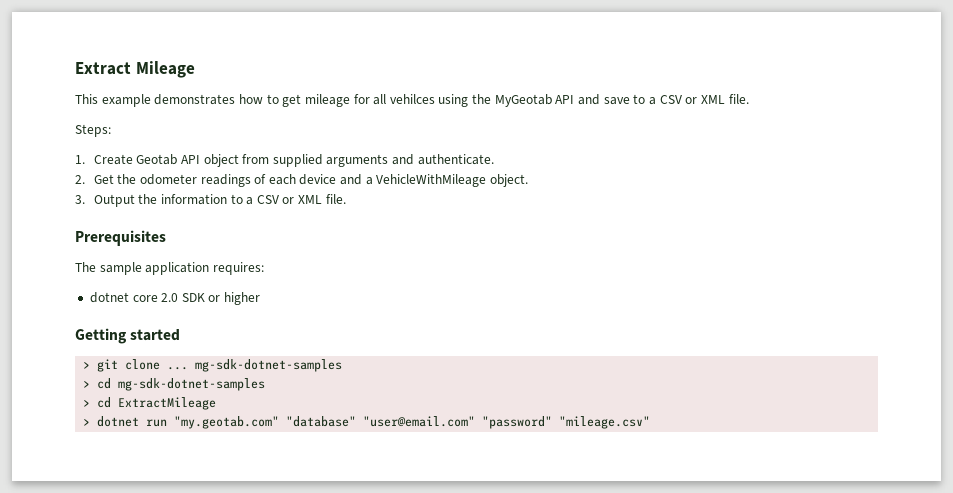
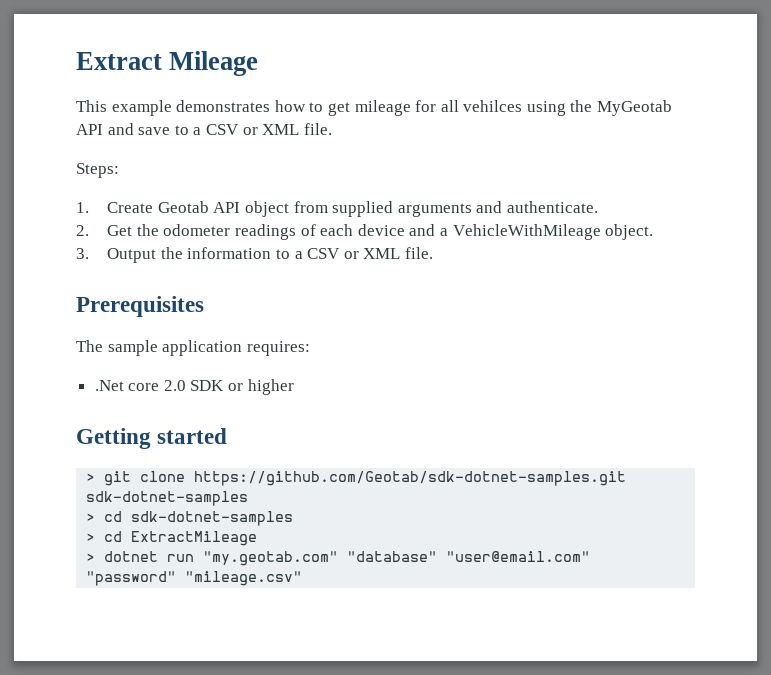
[89,292,129,303] dotnet -> [94,380,124,391] .Net
[167,359,343,372] [83,378,266,391] ... mg-sdk-dotnet-samples // > cd mg-sdk-dotnet-samples -> [194,471,627,486] [86,491,249,506] [86,511,294,526] https://github.com/Geotab/sdk-dotnet-samples.git sdk-dotnet-samples // > cd sdk-dotnet-samples

